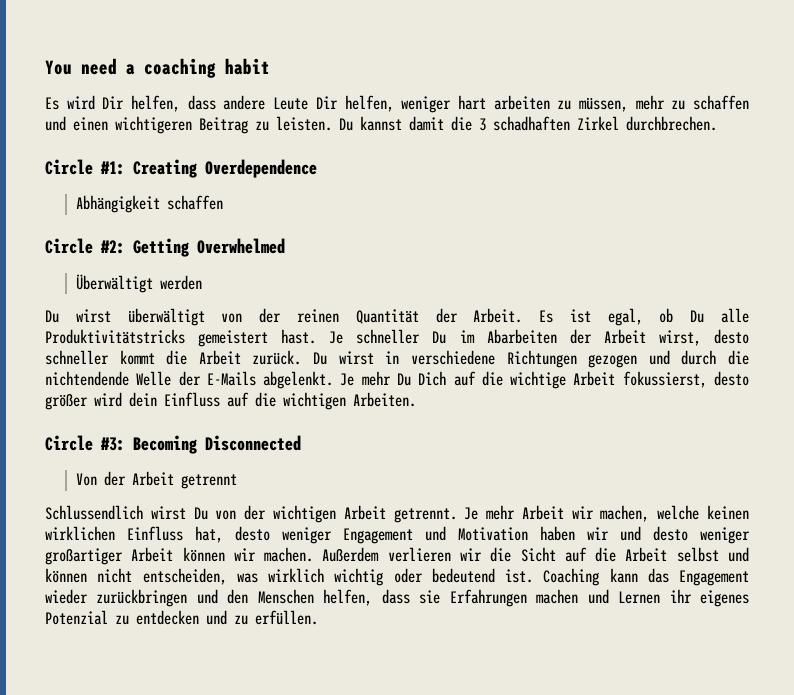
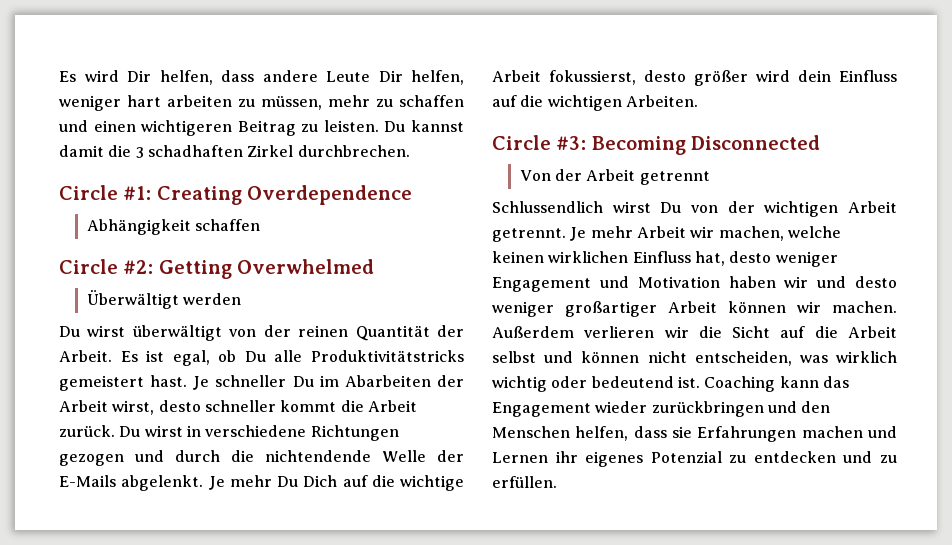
[45,58,270,78] You need a coaching habit // -> (59, 76) none

